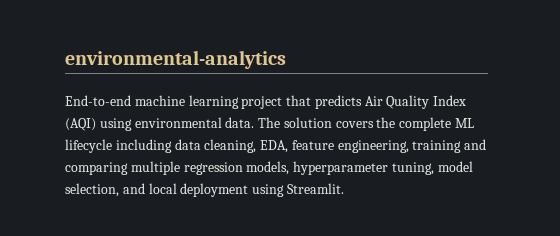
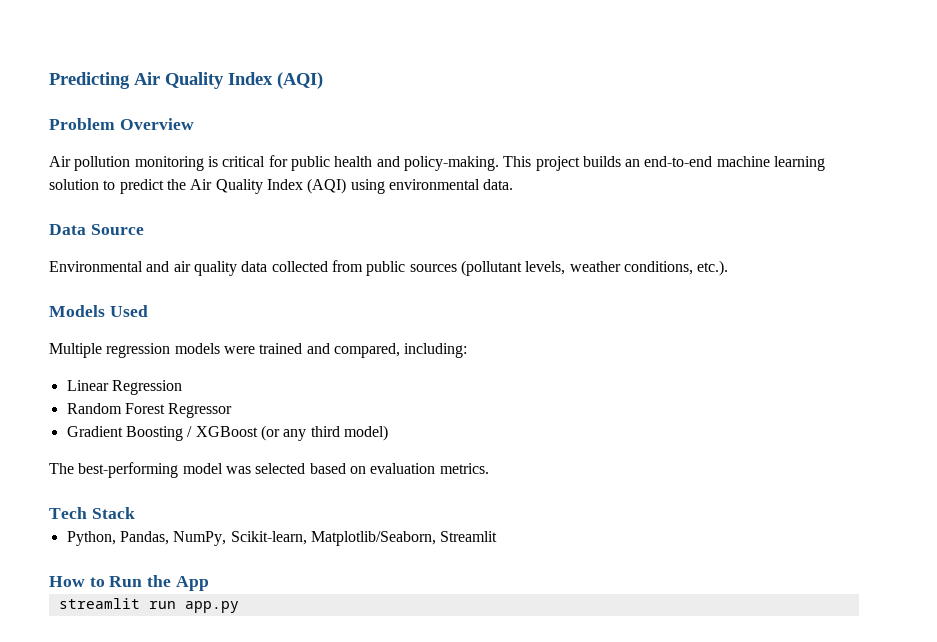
[65,50,286,69] [65,95,362,109] environmental-analytics // End-to-end machine learning project that predicts -> [49,72,323,89] [49,118,194,130] [49,155,826,171] [49,179,186,194] Predicting Air Quality Index (AQI) // Problem Overview // Air pollution monitoring is critical for public health and policy-making. This project builds an end-to-end machine learning solution to predict the
[258,117,475,131] [65,139,487,153] [65,161,473,175] [65,183,344,197] The solution covers the complete ML lifecycle including data cleaning, EDA, feature engineering, training and comparing multiple regression models, hyperparameter tuning, model selection, and local deployment using Streamlit. -> [49,224,144,235] [49,260,729,276] [49,305,148,317] [49,343,468,358] [66,380,182,395] [66,403,233,418] [66,425,388,441] [49,462,489,478] [49,507,135,519] [66,531,498,546] [49,575,209,591] [58,598,239,613] // Data Source // Environmental and air quality data collected from public sources (pollutant levels, weather conditions, etc.). // Models Used // Multiple regression models were trained and compared, including: // Linear Regression // Random Forest Regressor // Gradient Boosting / XGBoost (or any third model) // The best-performing model was selected based on evaluation metrics. // Tech Stack // Python, Pandas, NumPy, Scikit-learn, Matplotlib/Seaborn, Streamlit // How to Run the App // streamlit run app.py

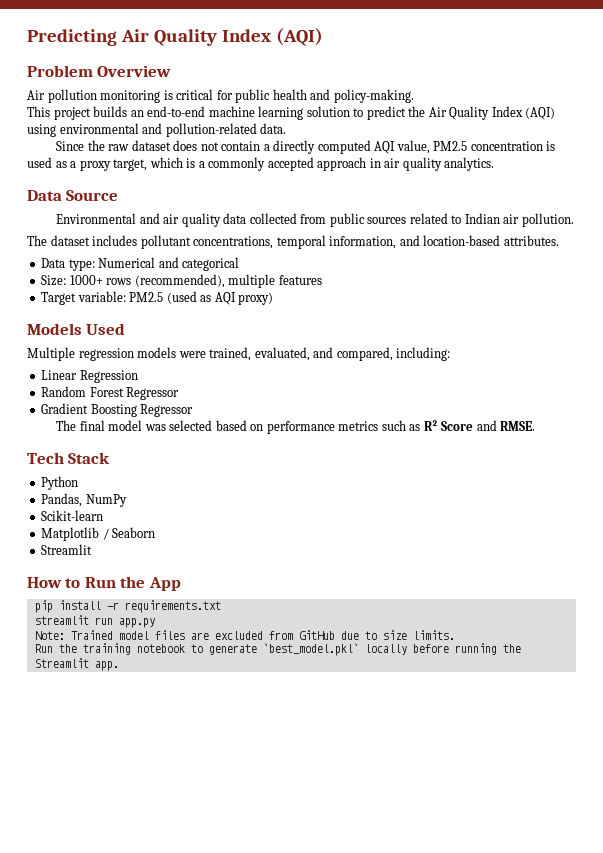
(499, 163) none -> (414, 96) //
(480, 184) none -> [142,123,257,137] and pollution-related
(514, 184) none -> [56,140,556,154] [27,157,495,171] // Since the raw dataset does not contain a directly computed AQI value, PM2.5 concentration is used as a proxy target, which is a commonly accepted approach in air quality analytics.
[460,260,729,276] (pollutant levels, weather conditions, etc.). -> [409,213,574,227] [27,235,559,249] [41,257,240,271] [41,274,322,288] [41,291,274,305] related to Indian air pollution. // The dataset includes pollutant concentrations, temporal information, and location-based attributes. // Data type: Numerical and categorical // Size: 1000+ rows (recommended), multiple features // Target variable: PM2.5 (used as AQI proxy)
[259,343,303,354] trained -> [209,347,310,361] trained, evaluated,
[187,425,388,441] [49,462,179,478] / XGBoost (or any third model) // The best-performing -> [140,404,194,417] [56,420,105,431] Regressor // The final
[370,463,489,474] [49,507,135,519] [66,531,436,546] evaluation metrics. // Tech Stack // Python, Pandas, NumPy, Scikit-learn, Matplotlib/Seaborn, -> [266,420,536,434] [27,452,111,464] [41,476,79,490] [41,493,127,507] [41,510,104,521] [41,527,156,541] performance metrics such as R² Score and RMSE. // Tech Stack // Python // Pandas, NumPy // Scikit-learn // Matplotlib / Seaborn //
(209, 583) none -> [34,600,221,613] // pip install -r requirements.txt
(239, 607) none -> [34,630,455,640] [34,643,521,656] [34,658,119,671] // Note: Trained model files are excluded from GitHub due to size limits. // Run the training notebook to generate `best_model.pkl` locally before running the Streamlit app.

